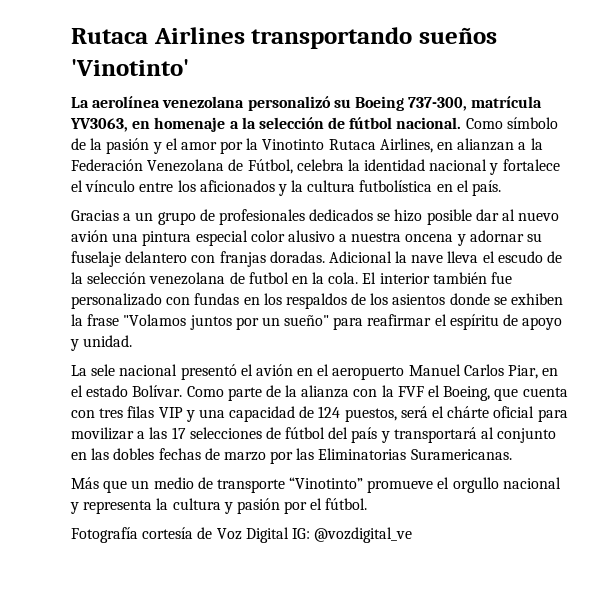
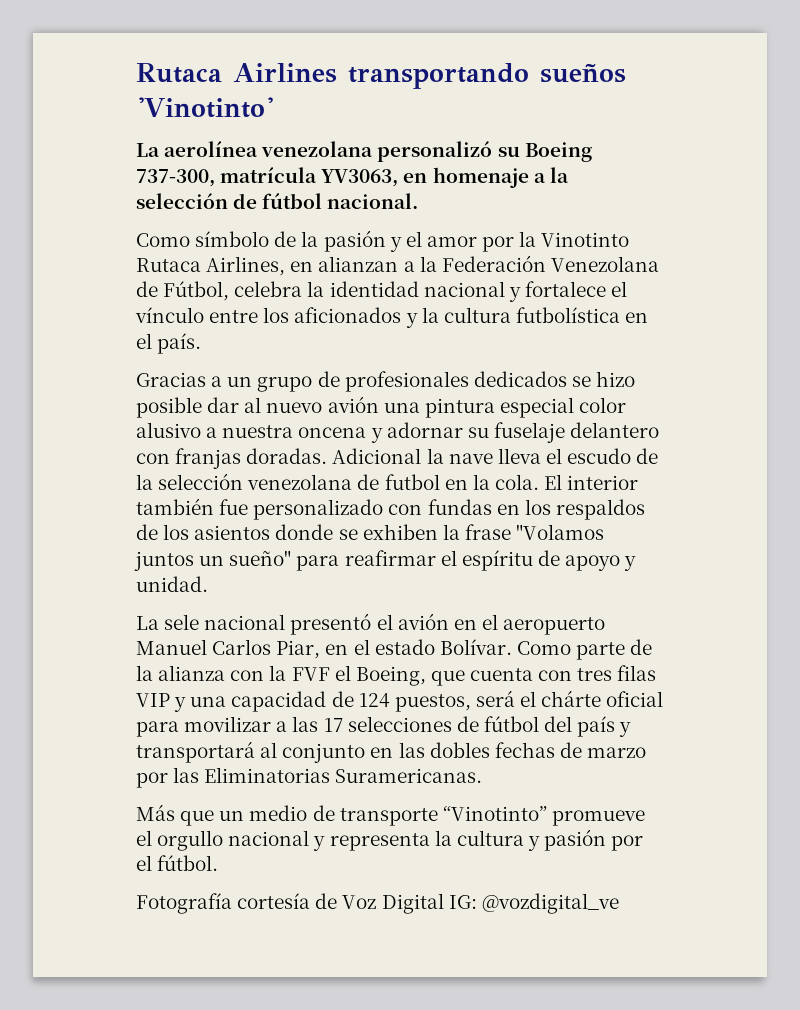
(462, 123) none -> (419, 201) //
[235,317,259,330] por -> (194, 561) none

